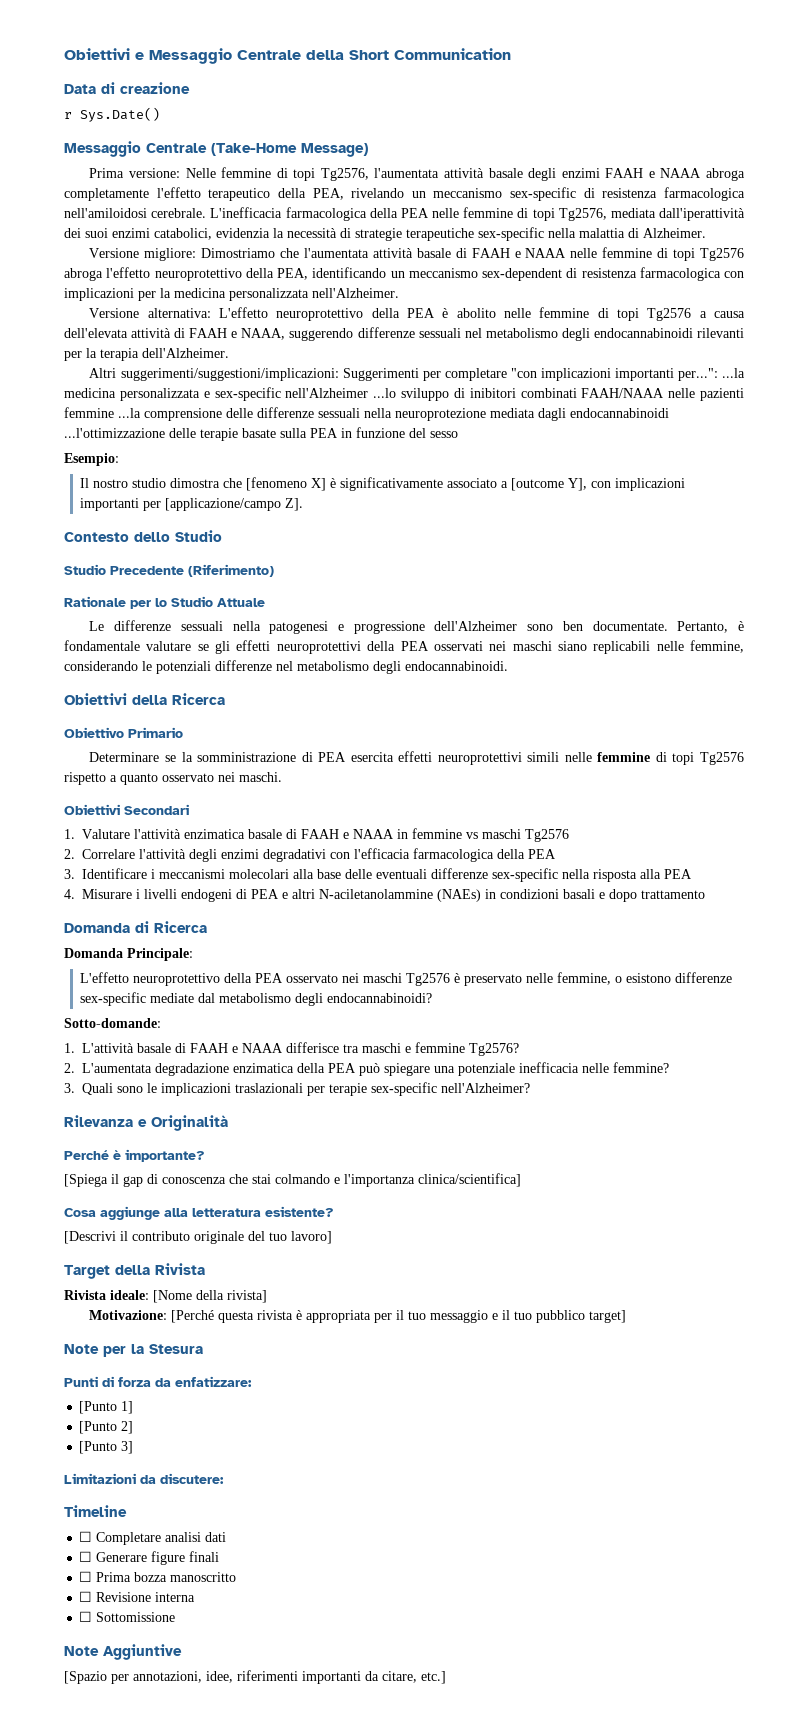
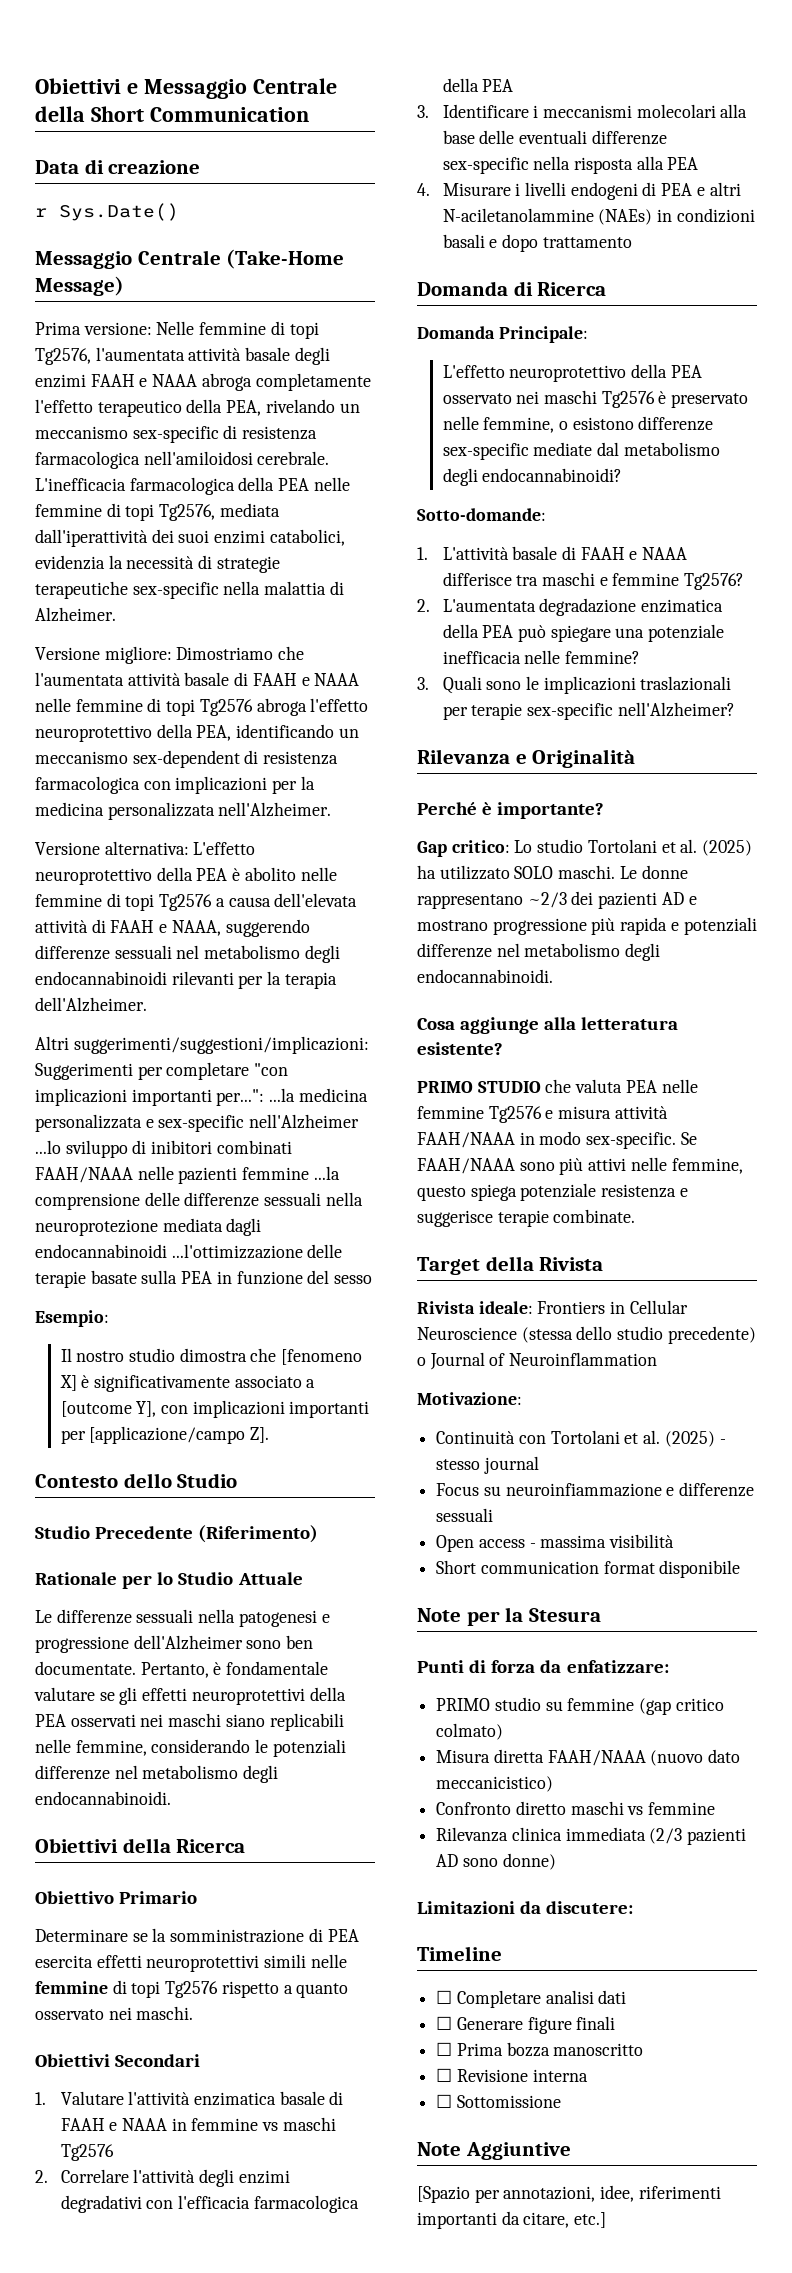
[64,1173,521,1187] [Spiega il gap di conoscenza che stai colmando e l'importanza clinica/scientifica] -> [417,839,753,857] [417,865,688,880] [417,891,697,909] [417,917,757,935] [417,943,661,961] [417,969,553,983] Gap critico: Lo studio Tortolani et al. (2025) ha utilizzato SOLO maschi. Le donne rappresentano ~2/3 dei pazienti AD e mostrano progressione più rapida e potenziali differenze nel metabolismo degli endocannabinoidi.
[64,1231,332,1244] [Descrivi il contributo originale del tuo lavoro] -> [417,1079,698,1093] [417,1106,668,1123] [417,1131,697,1149] [417,1157,743,1175] [417,1183,688,1201] [417,1209,636,1227] PRIMO STUDIO che valuta PEA nelle femmine Tg2576 e misura attività FAAH/NAAA in modo sex-specific. Se FAAH/NAAA sono più attivi nelle femmine, questo spiega potenziale resistenza e suggerisce terapie combinate.
[153,1290,267,1303] [89,1310,627,1323] [Nome della rivista] // Motivazione: [Perché questa rivista è appropriata per il tuo messaggio e il tuo pubblico target] -> [537,1300,688,1314] [417,1326,756,1344] [417,1352,658,1370] [417,1392,522,1405] [436,1430,726,1447] [436,1456,539,1474] [436,1482,755,1497] [436,1508,494,1522] [436,1534,675,1552] [436,1560,741,1578] Frontiers in Cellular Neuroscience (stessa dello studio precedente) o Journal of Neuroinflammation // Motivazione: // Continuità con Tortolani et al. (2025) - stesso journal // Focus su neuroinfiammazione e differenze sessuali // Open access - massima visibilità // Short communication format disponibile
[79,1401,134,1414] [79,1421,134,1434] [79,1441,134,1454] [Punto 1] // [Punto 2] // [Punto 3] -> [436,1697,724,1715] [436,1723,504,1740] [436,1749,741,1766] [436,1776,554,1792] [436,1801,716,1815] [436,1827,747,1845] [436,1853,556,1870] PRIMO studio su femmine (gap critico colmato) // Misura diretta FAAH/NAAA (nuovo dato meccanicistico) // Confronto diretto maschi vs femmine // Rilevanza clinica immediata (2/3 pazienti AD sono donne)

